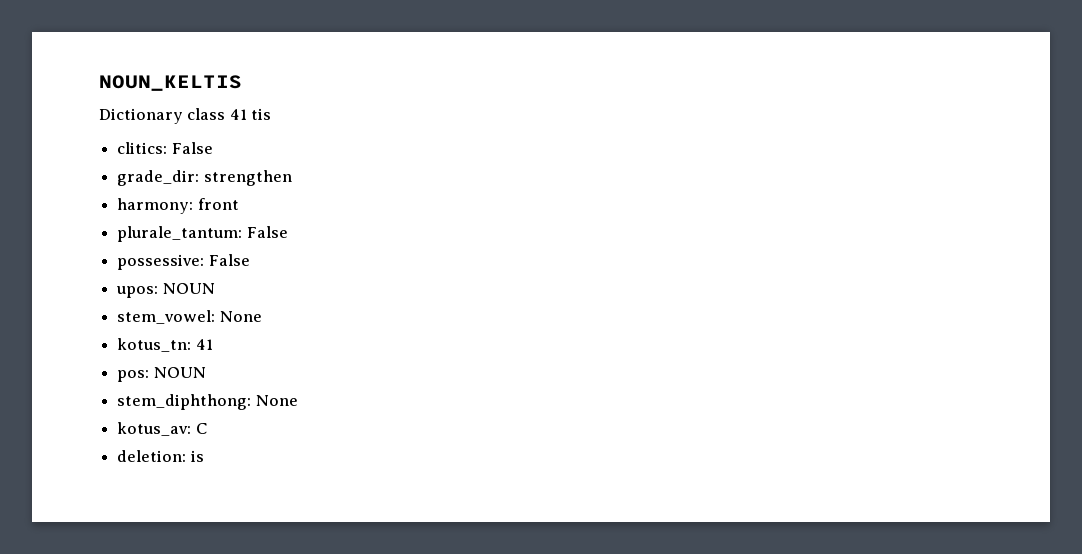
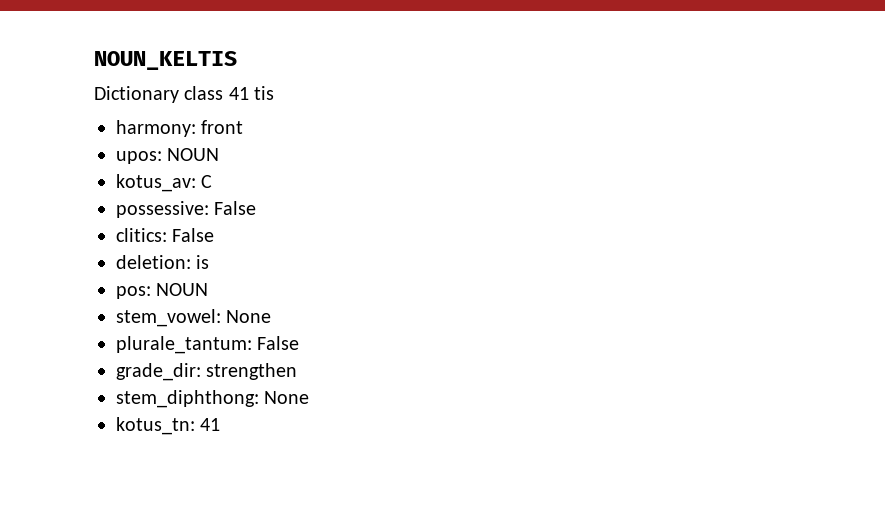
[117,142,213,154] [117,170,292,186] [117,198,239,214] [117,226,288,242] [117,254,250,270] [116,283,215,298] [117,310,262,324] [117,338,213,352] [117,367,206,382] [117,394,298,410] [117,422,207,436] [117,450,204,462] clitics: False // grade_dir: strengthen // harmony: front // plurale_tantum: False // possessive: False // upos: NOUN // stem_vowel: None // kotus_tn: 41 // pos: NOUN // stem_diphthong: None // kotus_av: C // deletion: is -> [116,120,244,137] [116,148,220,164] [116,174,213,192] [116,201,257,218] [116,228,215,242] [116,255,210,269] [116,283,209,299] [116,309,272,327] [116,336,300,354] [116,363,298,381] [116,390,310,408] [116,417,221,435] harmony: front // upos: NOUN // kotus_av: C // possessive: False // clitics: False // deletion: is // pos: NOUN // stem_vowel: None // plurale_tantum: False // grade_dir: strengthen // stem_diphthong: None // kotus_tn: 41

